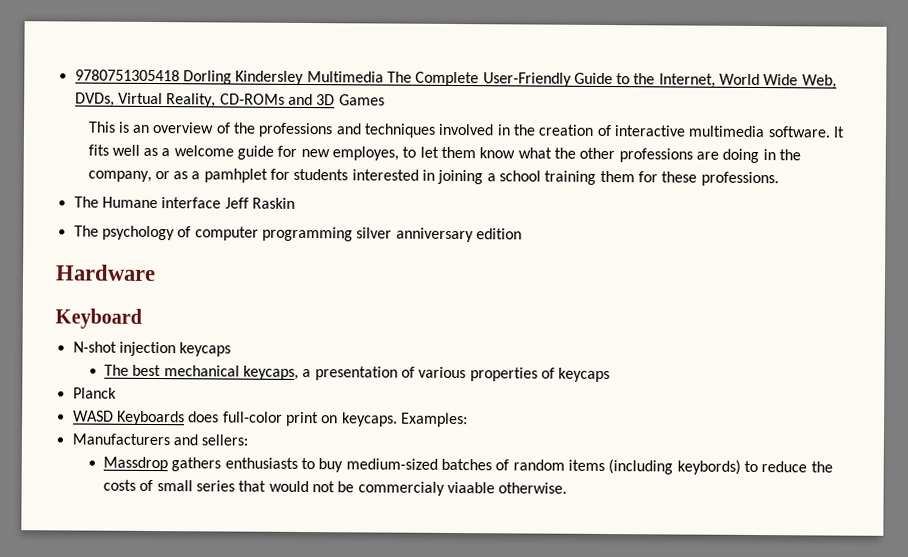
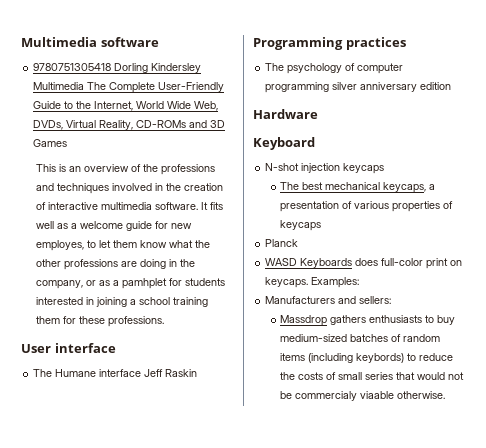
(74, 75) none -> [21,37,159,47] Multimedia software //
(779, 179) none -> [21,343,116,353] // User interface
(295, 203) none -> [253,37,406,50] // Programming practices

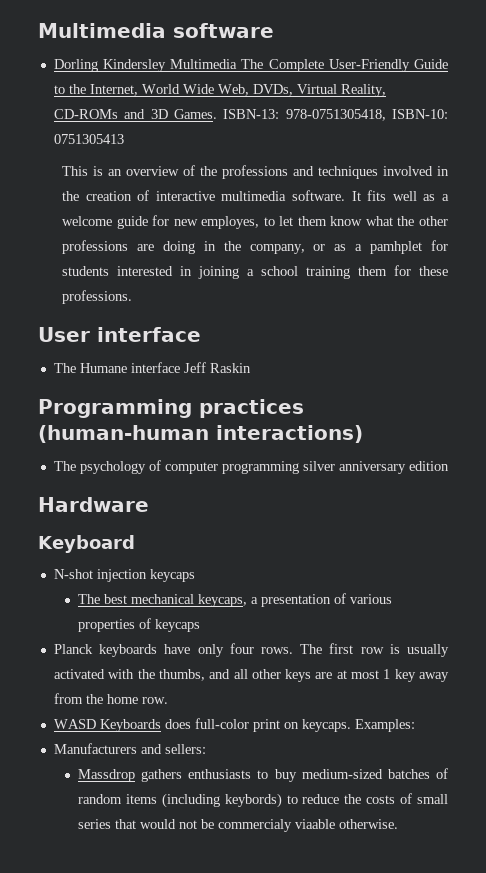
[33,63,112,71] 9780751305418 -> (274, 30) none
[33,139,68,147] Games -> [173,109,448,121] [53,134,124,144] Games. ISBN-13: 978-0751305418, ISBN-10: 0751305413
(406, 43) none -> [38,425,363,443] (human-human interactions)
(299, 243) none -> [99,643,449,657] [53,669,450,682] [53,693,168,704] keyboards have only four rows. The first row is usually activated with the thumbs, and all other keys are at most 1 key away from the home row.

